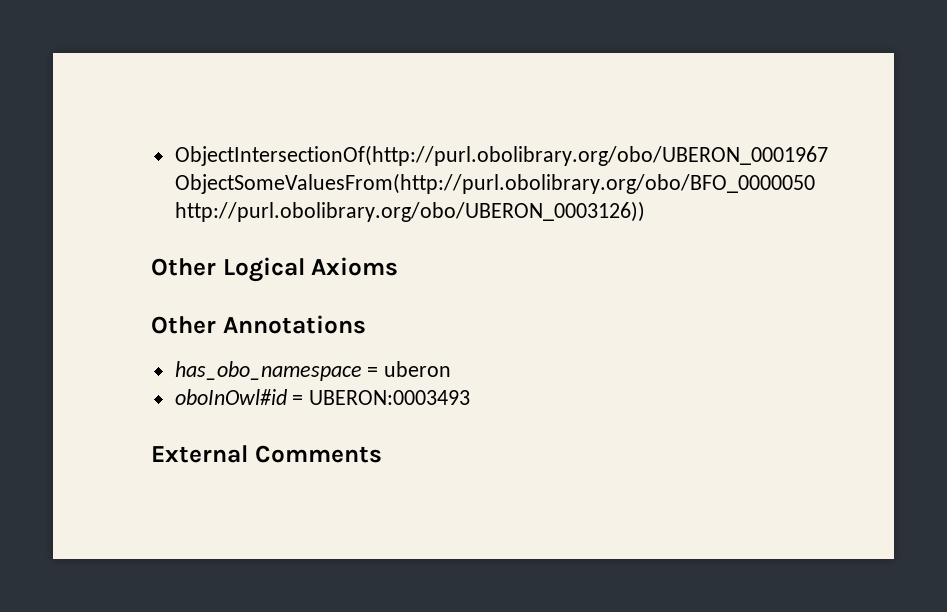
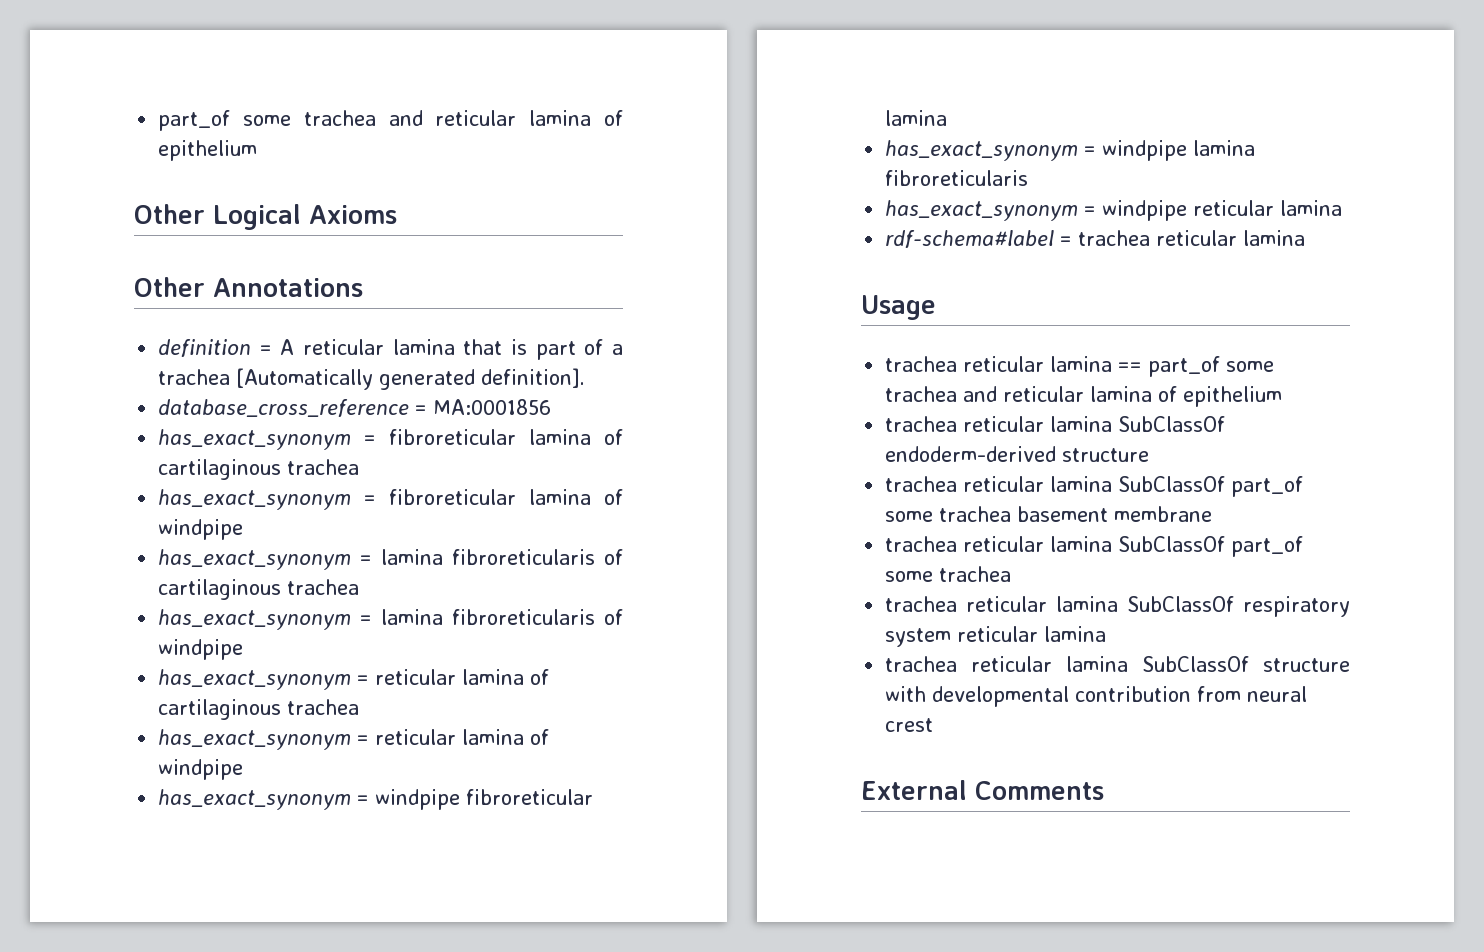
[174,145,828,166] [174,173,815,194] [174,201,645,222] ObjectIntersectionOf(http://purl.obolibrary.org/obo/UBERON_0001967 ObjectSomeValuesFrom(http://purl.obolibrary.org/obo/BFO_0000050 http://purl.obolibrary.org/obo/UBERON_0003126)) -> [158,110,623,131] [158,140,258,161] part_of some trachea and reticular lamina of epithelium
[174,361,452,381] [174,389,471,405] has_obo_namespace = uberon // oboInOwl#id = UBERON:0003493 -> [158,339,623,360] [158,368,586,390] [158,399,552,417] [158,429,623,450] [158,459,360,480] [158,489,623,510] [158,519,244,540] [158,549,623,570] [158,579,360,600] [158,609,623,630] [158,639,244,660] [158,669,550,690] [158,699,360,720] [158,729,550,750] [158,759,244,780] [158,789,594,810] [885,110,948,126] [885,140,1256,161] [885,170,1029,186] [885,200,1343,221] [885,230,1306,248] [861,295,936,320] [885,356,1275,377] [885,386,1283,407] [885,416,1226,432] [885,446,1150,462] [885,476,1304,497] [885,506,1213,522] [885,536,1304,557] [885,566,1012,582] [885,596,1350,617] [885,626,1107,647] [885,656,1350,672] [885,686,1308,707] [885,718,934,732] definition = A reticular lamina that is part of a trachea [Automatically generated definition]. // database_cross_reference = MA:0001856 // has_exact_synonym = fibroreticular lamina of cartilaginous trachea // has_exact_synonym = fibroreticular lamina of windpipe // has_exact_synonym = lamina fibroreticularis of cartilaginous trachea // has_exact_synonym = lamina fibroreticularis of windpipe // has_exact_synonym = reticular lamina of cartilaginous trachea // has_exact_synonym = reticular lamina of windpipe // has_exact_synonym = windpipe fibroreticular lamina // has_exact_synonym = windpipe lamina fibroreticularis // has_exact_synonym = windpipe reticular lamina // rdf-schema#label = trachea reticular lamina // Usage // trachea reticular lamina == part_of some trachea and reticular lamina of epithelium // trachea reticular lamina SubClassOf endoderm-derived structure // trachea reticular lamina SubClassOf part_of some trachea basement membrane // trachea reticular lamina SubClassOf part_of some trachea // trachea reticular lamina SubClassOf respiratory system reticular lamina // trachea reticular lamina SubClassOf structure with developmental contribution from neural crest

